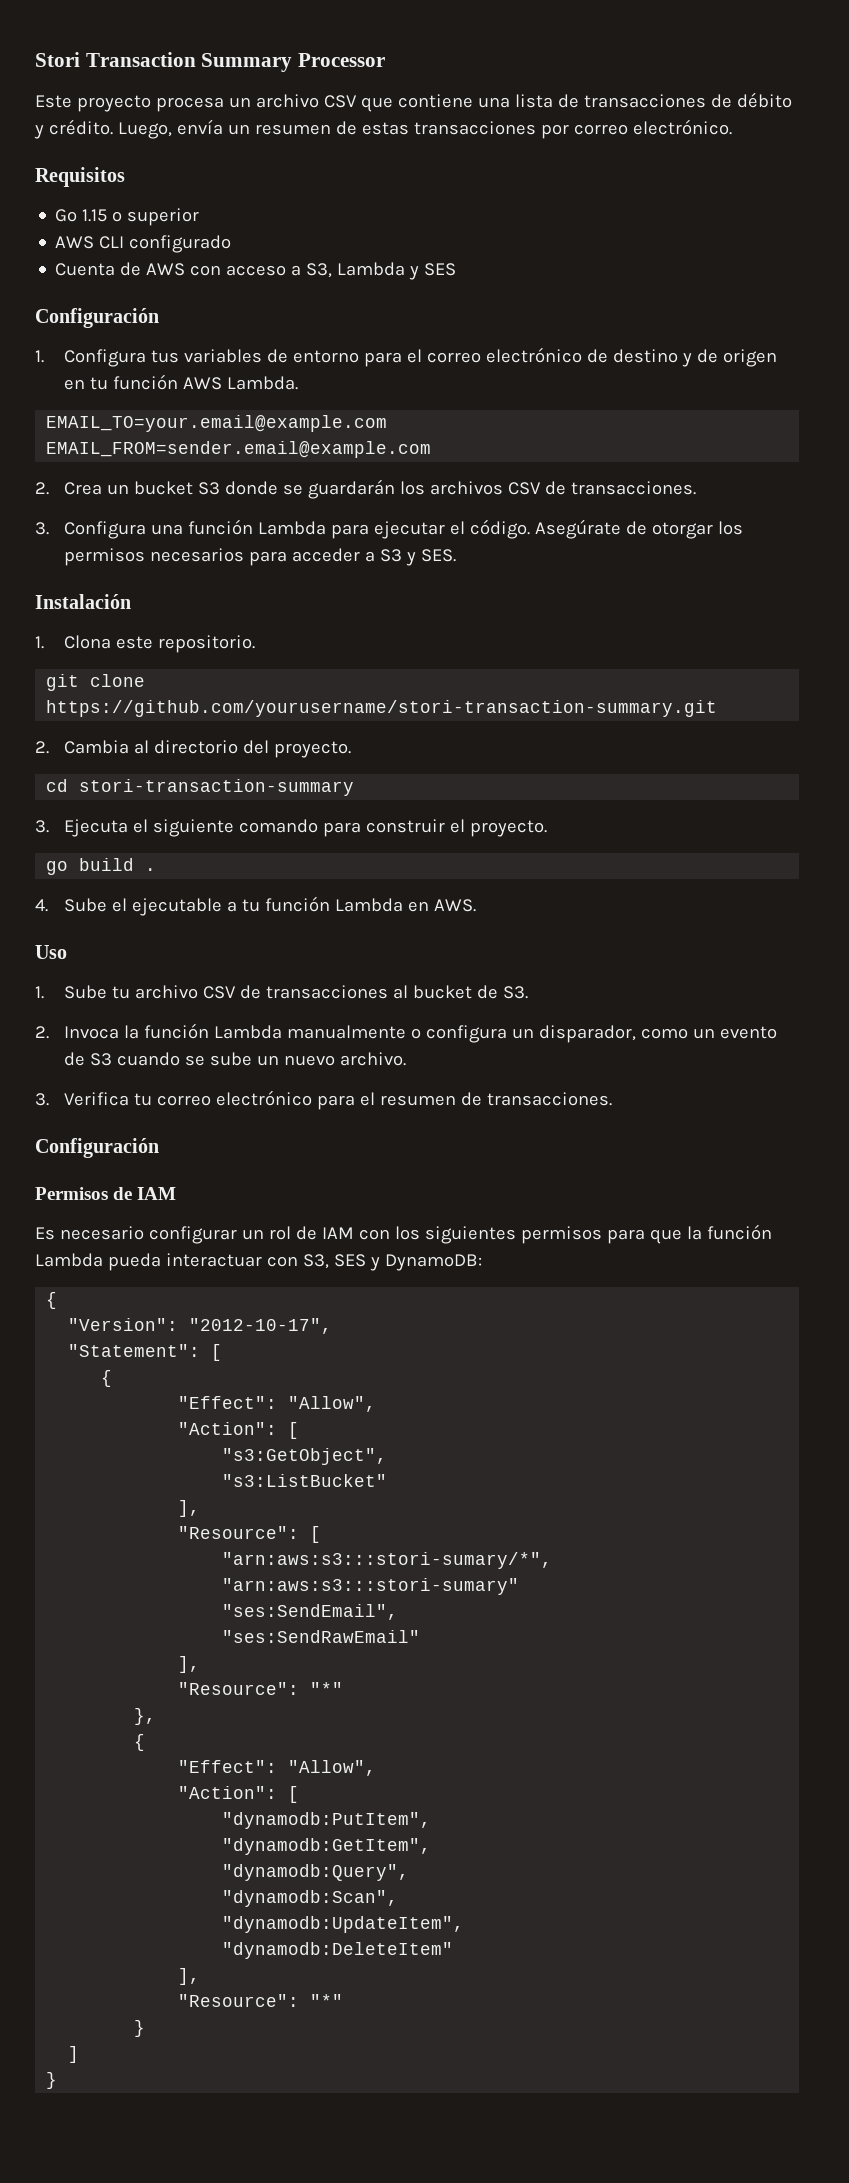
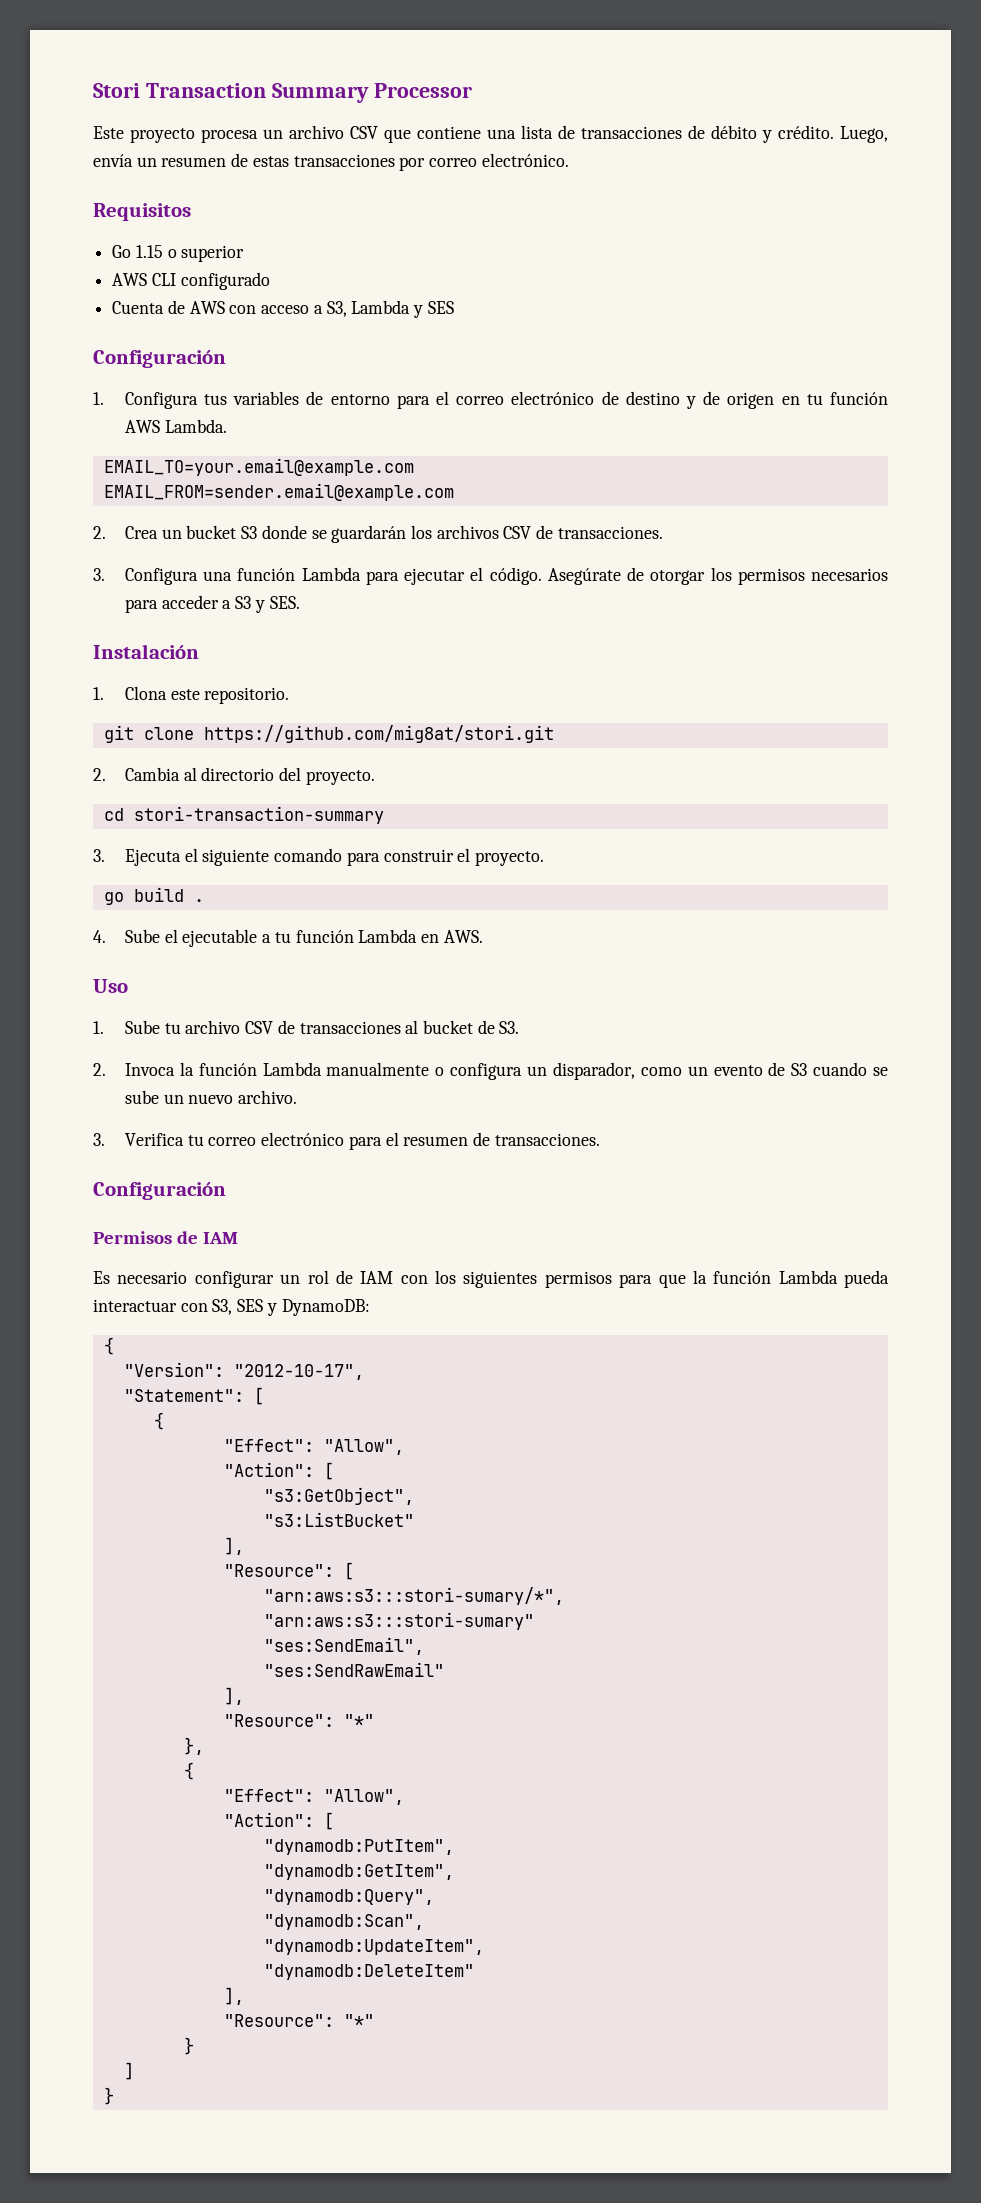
[46,700,718,717] https://github.com/yourusername/stori-transaction-summary.git -> [203,725,554,743] https://github.com/mig8at/stori.git

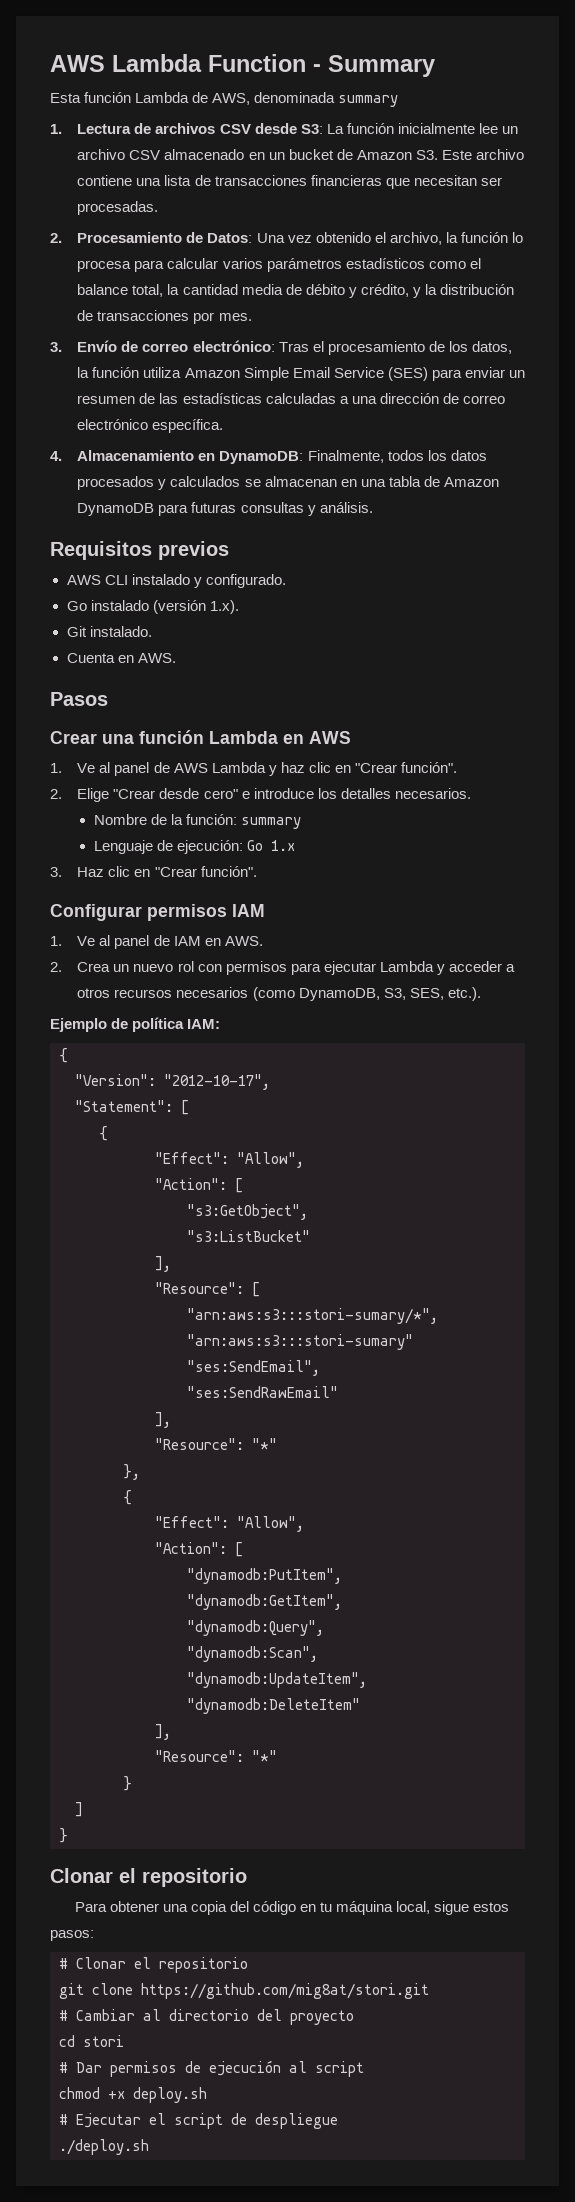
[93,83,472,103] [93,125,411,143] Stori Transaction Summary Processor // Este proyecto procesa un archivo CSV que -> [50,54,435,77] [50,92,399,107] [50,123,518,134] [77,149,524,160] AWS Lambda Function - Summary // Esta función Lambda de AWS, denominada summary // 1. Lectura de archivos CSV desde S3: La función inicialmente lee un archivo CSV almacenado en un bucket de Amazon S3. Este archivo
[688,125,888,143] [93,153,569,171] [93,203,191,221] [112,245,245,262] [112,272,270,290] [112,300,454,318] [93,350,226,368] [93,391,889,409] [124,419,227,433] [103,458,414,476] [103,483,454,501] [93,525,663,543] [93,567,888,585] [124,595,300,613] [93,644,199,659] [93,686,290,704] [103,725,554,743] [93,767,375,785] [103,806,384,824] [93,848,544,866] [103,887,204,905] [93,929,483,947] [93,979,128,993] [93,1020,520,1034] [93,1062,889,1080] [124,1090,298,1104] [93,1132,600,1150] [93,1182,226,1200] [93,1231,239,1244] [93,1270,889,1288] [93,1299,370,1316] de débito y crédito. Luego, envía un resumen de estas transacciones por correo electrónico. // Requisitos // Go 1.15 o superior // AWS CLI configurado // Cuenta de AWS con acceso a S3, Lambda y SES // Configuración // 1. Configura tus variables de entorno para el correo electrónico de destino y de origen en tu función AWS Lambda. // EMAIL_TO=your.email@example.com // EMAIL_FROM=sender.email@example.com // 2. Crea un bucket S3 donde se guardarán los archivos CSV de transacciones. // 3. Configura una función Lambda para ejecutar el código. Asegúrate de otorgar los permisos necesarios para acceder a S3 y SES. // Instalación // 1. Clona este repositorio. // git clone https://github.com/mig8at/stori.git // 2. Cambia al directorio del proyecto. // cd stori-transaction-summary // 3. Ejecuta el siguiente comando para construir el proyecto. // go build . // 4. Sube el ejecutable a tu función Lambda en AWS. // Uso // 1. Sube tu archivo CSV de transacciones al bucket de S3. // 2. Invoca la función Lambda manualmente o configura un disparador, como un evento de S3 cuando se sube un nuevo archivo. // 3. Verifica tu correo electrónico para el resumen de transacciones. // Configuración // Permisos de IAM // Es necesario configurar un rol de IAM con los siguientes permisos para que la función Lambda pueda interactuar con S3, SES y DynamoDB: -> [310,175,502,189] [77,201,159,215] [50,232,523,245] [77,258,481,272] [77,284,514,298] [77,310,252,324] [50,340,512,355] [77,367,525,381] [77,393,505,404] [77,419,224,433] [50,450,487,464] [77,476,499,490] [77,502,373,516] [50,541,229,560] [66,574,286,588] [66,600,239,614] [66,626,152,637] [66,653,176,663] [50,692,108,706] [50,730,351,744] [50,762,457,776] [50,788,471,802] [93,814,302,829] [93,840,295,854] [50,866,257,877] [50,904,265,921] [50,935,263,949] [50,961,515,975] [77,987,481,1001] [50,1017,221,1032] financieras que necesitan ser procesadas. // 2. Procesamiento de Datos: Una vez obtenido el archivo, la función lo procesa para calcular varios parámetros estadísticos como el balance total, la cantidad media de débito y crédito, y la distribución de transacciones por mes. // 3. Envío de correo electrónico: Tras el procesamiento de los datos, la función utiliza Amazon Simple Email Service (SES) para enviar un resumen de las estadísticas calculadas a una dirección de correo electrónico específica. // 4. Almacenamiento en DynamoDB: Finalmente, todos los datos procesados y calculados se almacenan en una tabla de Amazon DynamoDB para futuras consultas y análisis. // Requisitos previos // AWS CLI instalado y configurado. // Go instalado (versión 1.x). // Git instalado. // Cuenta en AWS. // Pasos // Crear una función Lambda en AWS // 1. Ve al panel de AWS Lambda y haz clic en "Crear función". // 2. Elige "Crear desde cero" e introduce los detalles necesarios. // Nombre de la función: summary // Lenguaje de ejecución: Go 1.x // 3. Haz clic en "Crear función". // Configurar permisos IAM // 1. Ve al panel de IAM en AWS. // 2. Crea un nuevo rol con permisos para ejecutar Lambda y acceder a otros recursos necesarios (como DynamoDB, S3, SES, etc.). // Ejemplo de política IAM:
(114, 2096) none -> [50,1868,247,1887] [74,1901,510,1915] [50,1930,94,1941] [59,1957,248,1973] [59,1983,429,1999] [59,2009,354,2025] [59,2035,124,2047] [59,2060,364,2077] [59,2087,207,2103] [59,2113,338,2129] [59,2139,149,2155] // Clonar el repositorio // Para obtener una copia del código en tu máquina local, sigue estos pasos: // # Clonar el repositorio // git clone https://github.com/mig8at/stori.git // # Cambiar al directorio del proyecto // cd stori // # Dar permisos de ejecución al script // chmod +x deploy.sh // # Ejecutar el script de despliegue // ./deploy.sh

